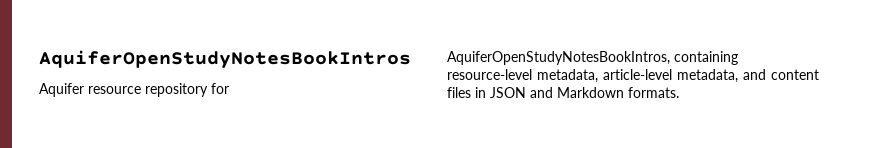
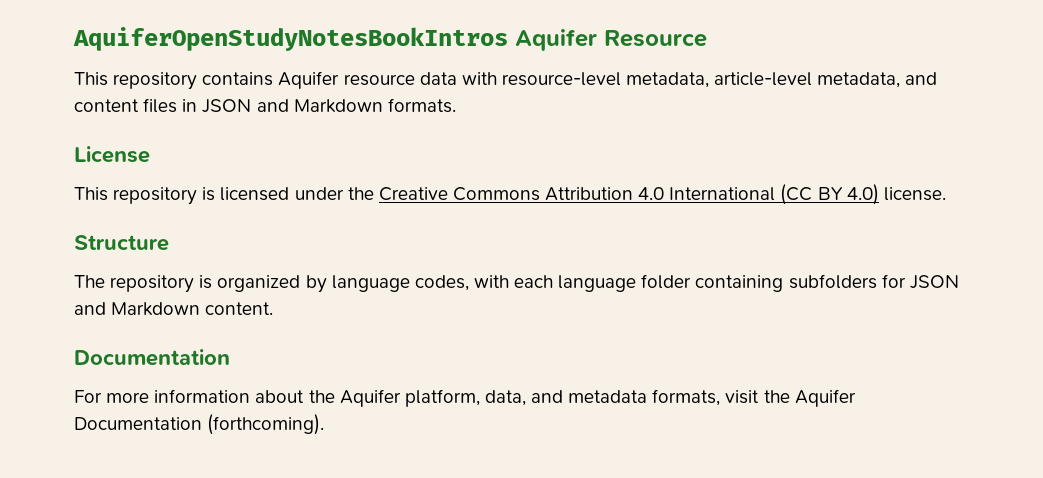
[39,83,229,97] [447,51,738,65] // Aquifer resource repository for AquiferOpenStudyNotesBookIntros, containing -> [515,29,707,51] [74,71,497,90] Aquifer Resource // This repository contains Aquifer resource data with
(679, 92) none -> [74,146,150,163] [74,184,946,205] [74,235,169,251] [74,274,959,293] [74,302,274,316] [74,349,230,366] [74,389,856,407] [74,414,325,435] // License // This repository is licensed under the Creative Commons Attribution 4.0 International (CC BY 4.0) license. // Structure // The repository is organized by language codes, with each language folder containing subfolders for JSON and Markdown content. // Documentation // For more information about the Aquifer platform, data, and metadata formats, visit the Aquifer Documentation (forthcoming).

